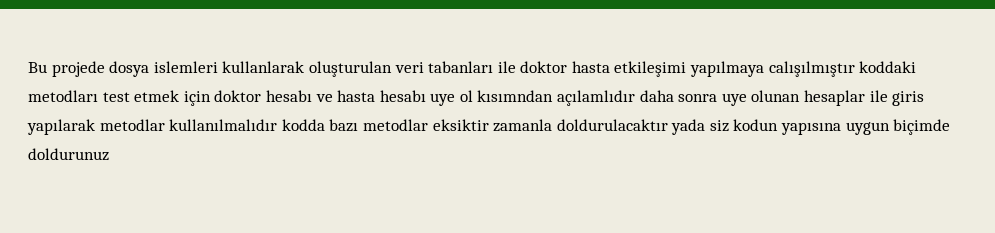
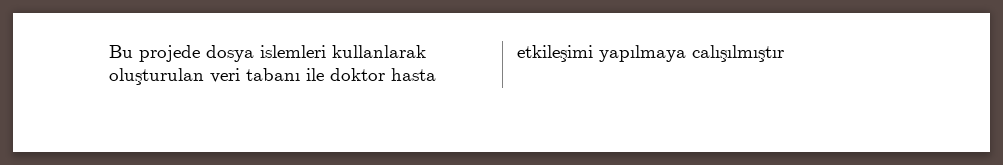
[428,61,494,73] tabanları -> [246,68,300,81] tabanı
[859,61,917,73] [28,90,925,106] [27,119,951,135] [28,148,109,161] koddaki metodları test etmek için doktor hesabı ve hasta hesabı uye ol kısımndan açılamlıdır daha sonra uye olunan hesaplar ile giris yapılarak metodlar kullanılmalıdır kodda bazı metodlar eksiktir zamanla doldurulacaktır yada siz kodun yapısına uygun biçimde doldurunuz -> (784, 53) none

